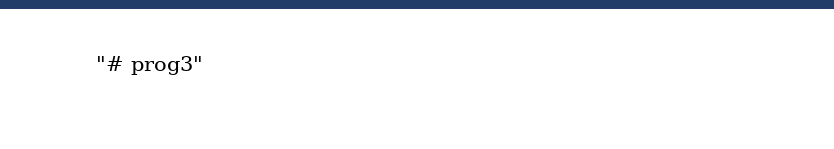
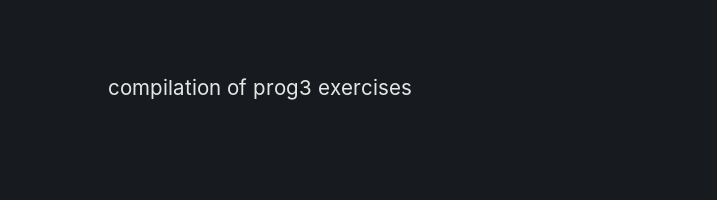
[96,56,203,75] "# prog3" -> [108,78,412,100] compilation of prog3 exercises

